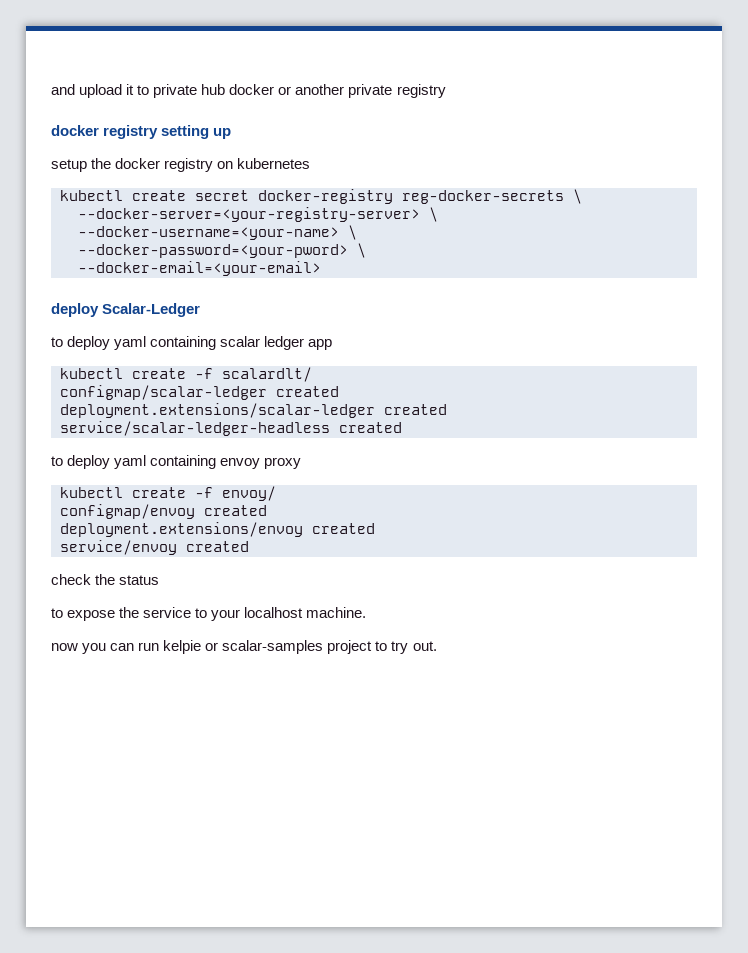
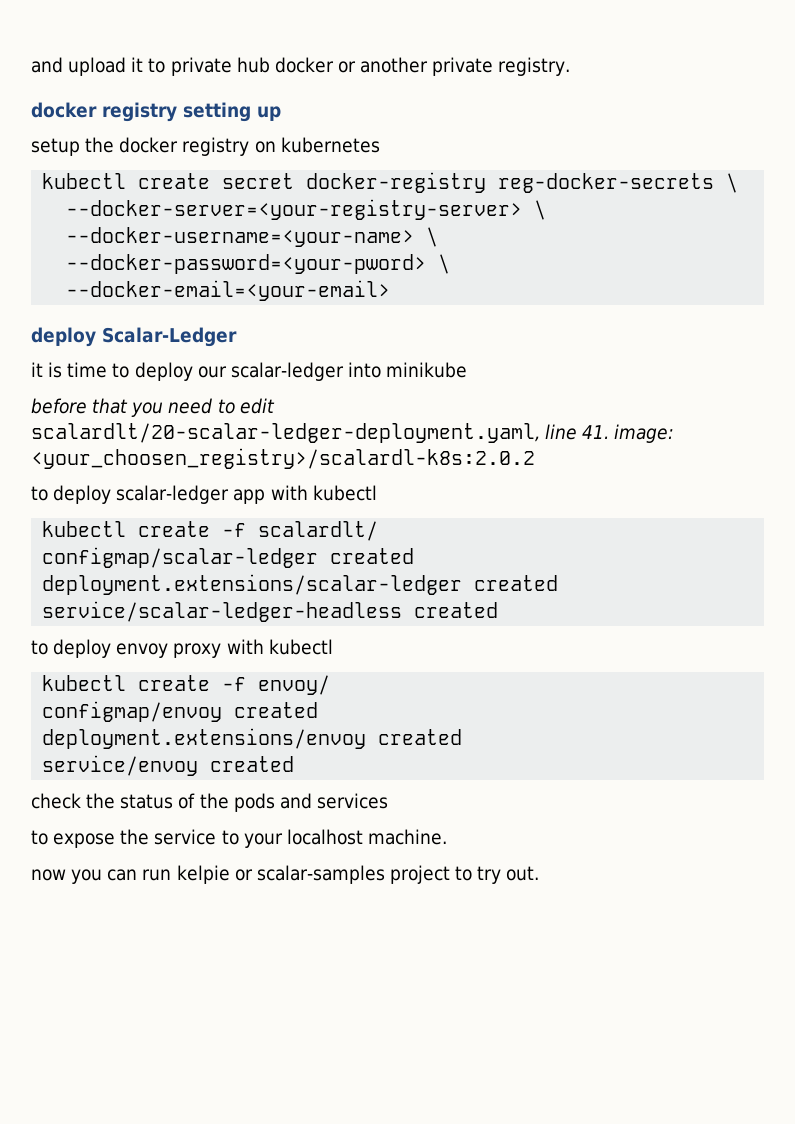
[396,84,446,98] registry -> [498,57,571,76] registry.
[51,336,305,350] to deploy yaml containing scalar ledger -> [31,362,468,381] [31,398,275,417] [31,423,675,443] [31,448,535,469] [31,485,230,504] it is time to deploy our scalar-ledger into minikube // before that you need to edit scalardlt/20-scalar-ledger-deployment.yaml, line 41. image: <your_choosen_registry>/scalardl-k8s:2.0.2 // to deploy scalar-ledger
(333, 344) none -> [270,485,377,501] with kubectl
[114,455,217,469] yaml containing -> (112, 648) none
(302, 463) none -> [226,639,333,655] with kubectl
(160, 580) none -> [178,793,388,812] of the pods and services

